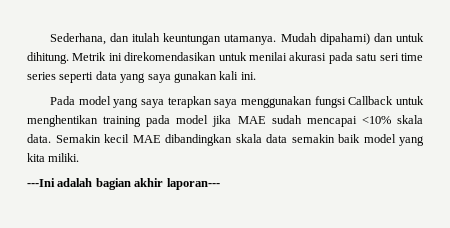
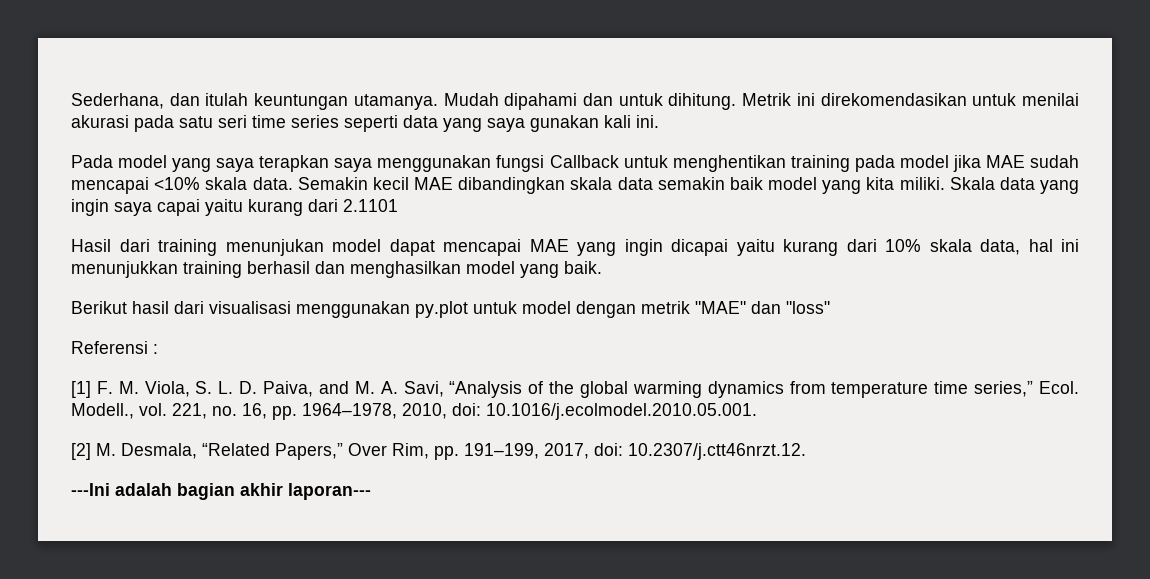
[319,33,370,45] dipahami) -> [504,93,578,110] dipahami
(80, 157) none -> [949,177,1079,194] [71,199,398,216] [71,239,1079,256] [71,261,602,278] [71,301,830,318] [71,341,158,354] [71,381,1079,398] [71,403,757,420] [71,443,806,460] Skala data yang ingin saya capai yaitu kurang dari 2.1101 // Hasil dari training menunjukan model dapat mencapai MAE yang ingin dicapai yaitu kurang dari 10% skala data, hal ini menunjukkan training berhasil dan menghasilkan model yang baik. // Berikut hasil dari visualisasi menggunakan py.plot untuk model dengan metrik "MAE" dan "loss" // Referensi : // [1] F. M. Viola, S. L. D. Paiva, and M. A. Savi, “Analysis of the global warming dynamics from temperature time series,” Ecol. Modell., vol. 221, no. 16, pp. 1964–1978, 2010, doi: 10.1016/j.ecolmodel.2010.05.001. // [2] M. Desmala, “Related Papers,” Over Rim, pp. 191–199, 2017, doi: 10.2307/j.ctt46nrzt.12.

